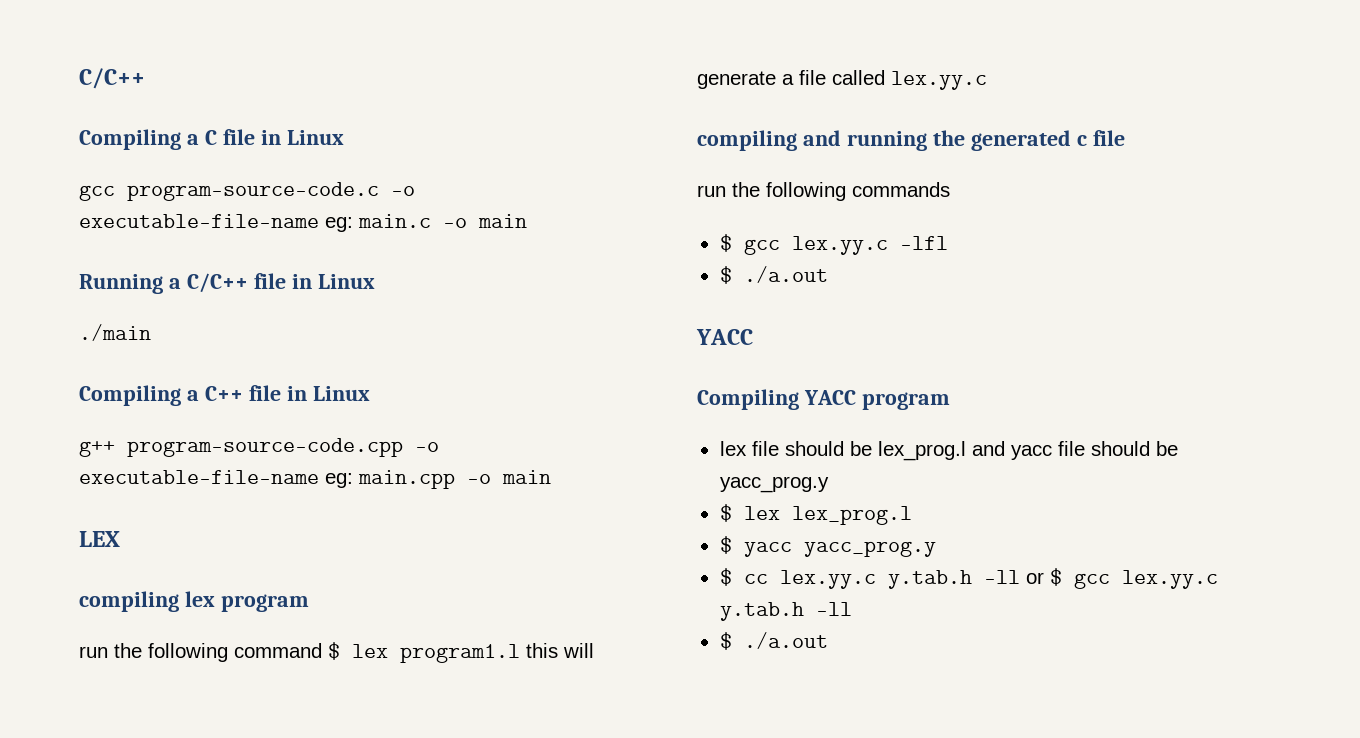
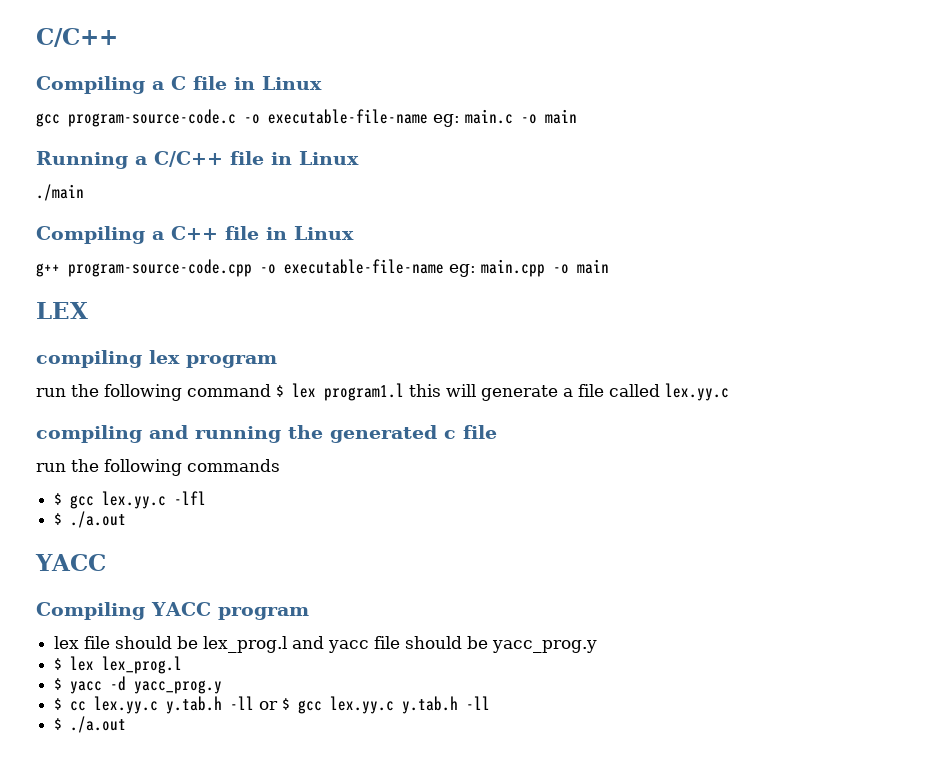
(792, 549) none -> [110,676,127,691] -d

